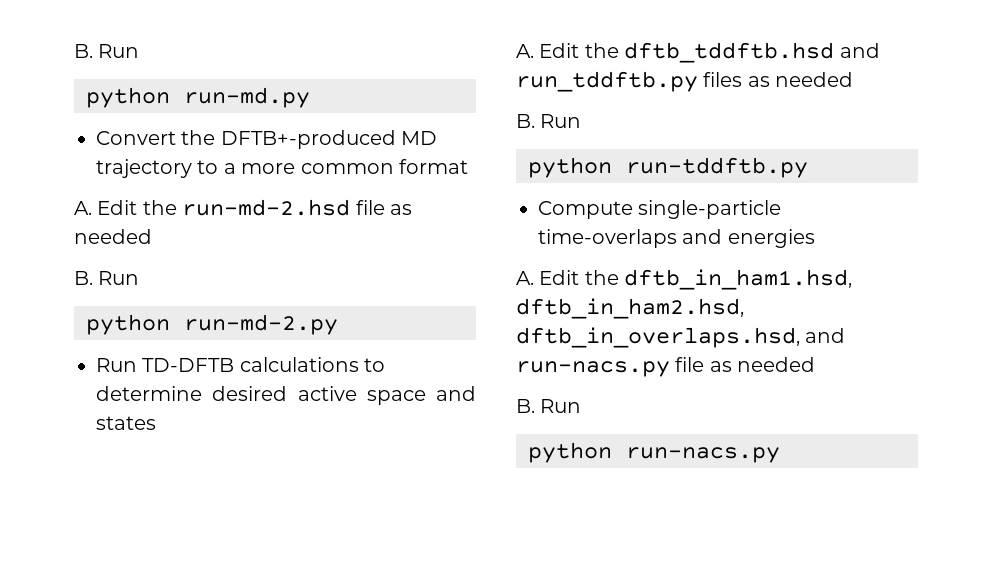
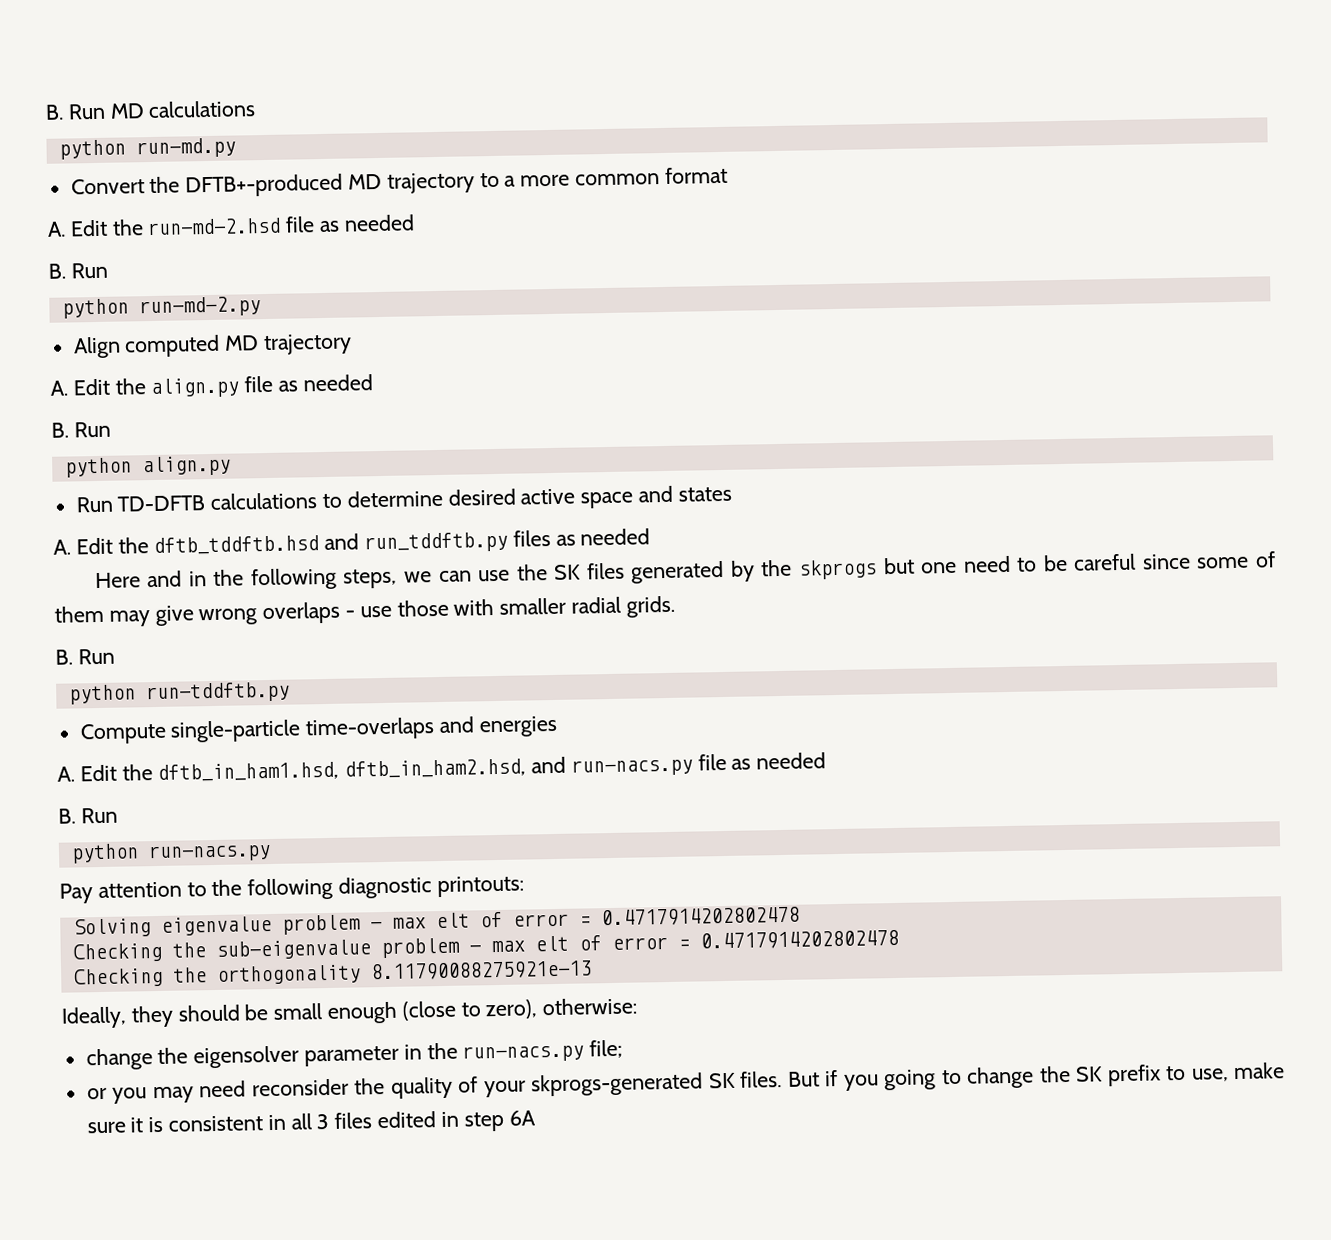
[74,44,140,58] B. Run -> [45,100,257,120] B. Run MD calculations
(338, 324) none -> [72,333,353,359] [50,374,373,399] [51,421,111,438] [64,455,231,478] // Align computed MD trajectory // A. Edit the align.py file as needed // B. Run // python align.py
(854, 79) none -> [94,551,1276,591] [54,595,675,627] // Here and in the following steps, we can use the SK files generated by the skprogs but one need to be careful since some of them may give wrong overlaps - use those with smaller radial grids.
[516,327,800,348] dftb_in_overlaps.hsd, -> (527, 768) none
(780, 455) none -> [59,875,524,904] [72,906,800,938] [72,929,899,963] [73,960,592,988] [61,997,638,1029] [85,1039,624,1071] [86,1062,1285,1104] [86,1110,536,1134] // Pay attention to the following diagnostic printouts: // Solving eigenvalue problem - max elt of error = 0.4717914202802478 // Checking the sub-eigenvalue problem - max elt of error = 0.4717914202802478 // Checking the orthogonality 8.11790088275921e-13 // Ideally, they should be small enough (close to zero), otherwise: // change the eigensolver parameter in the run-nacs.py file; // or you may need reconsider the quality of your skprogs-generated SK files. But if you going to change the SK prefix to use, make sure it is consistent in all 3 files edited in step 6A

